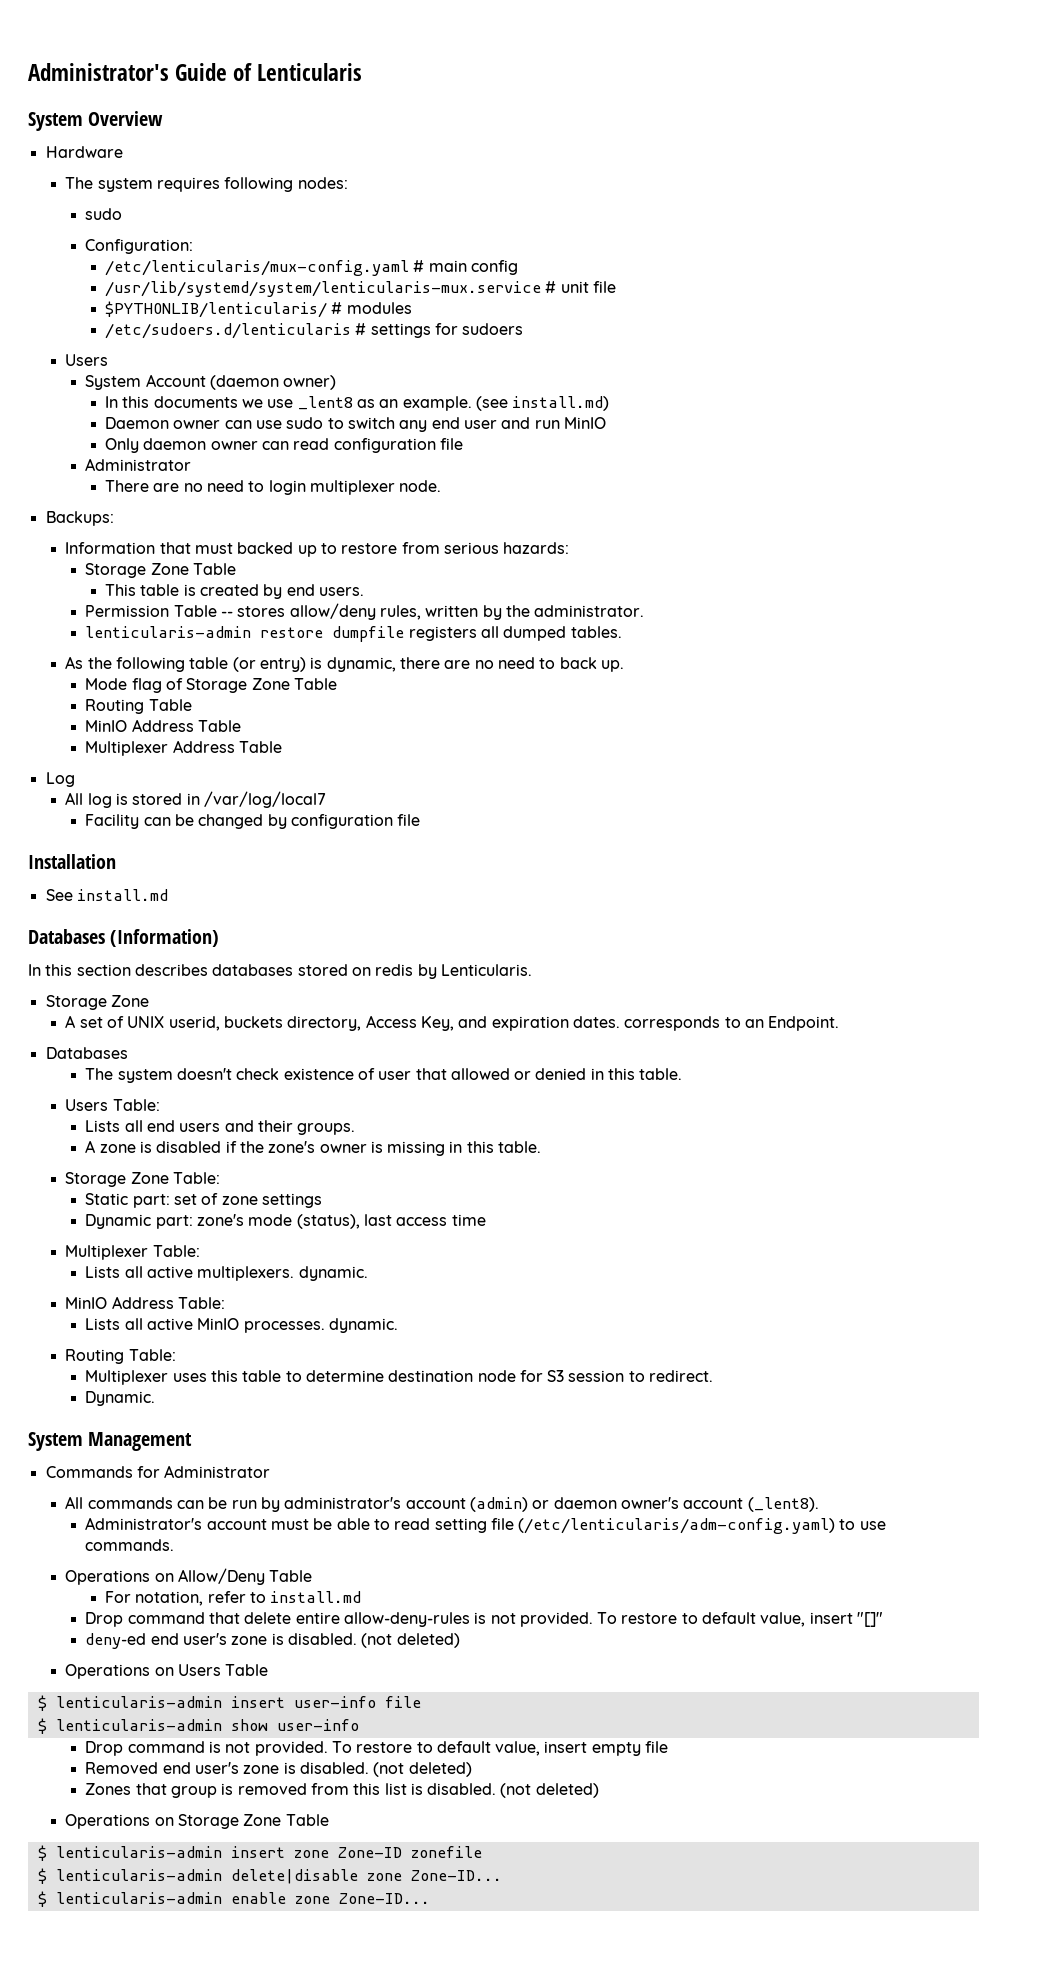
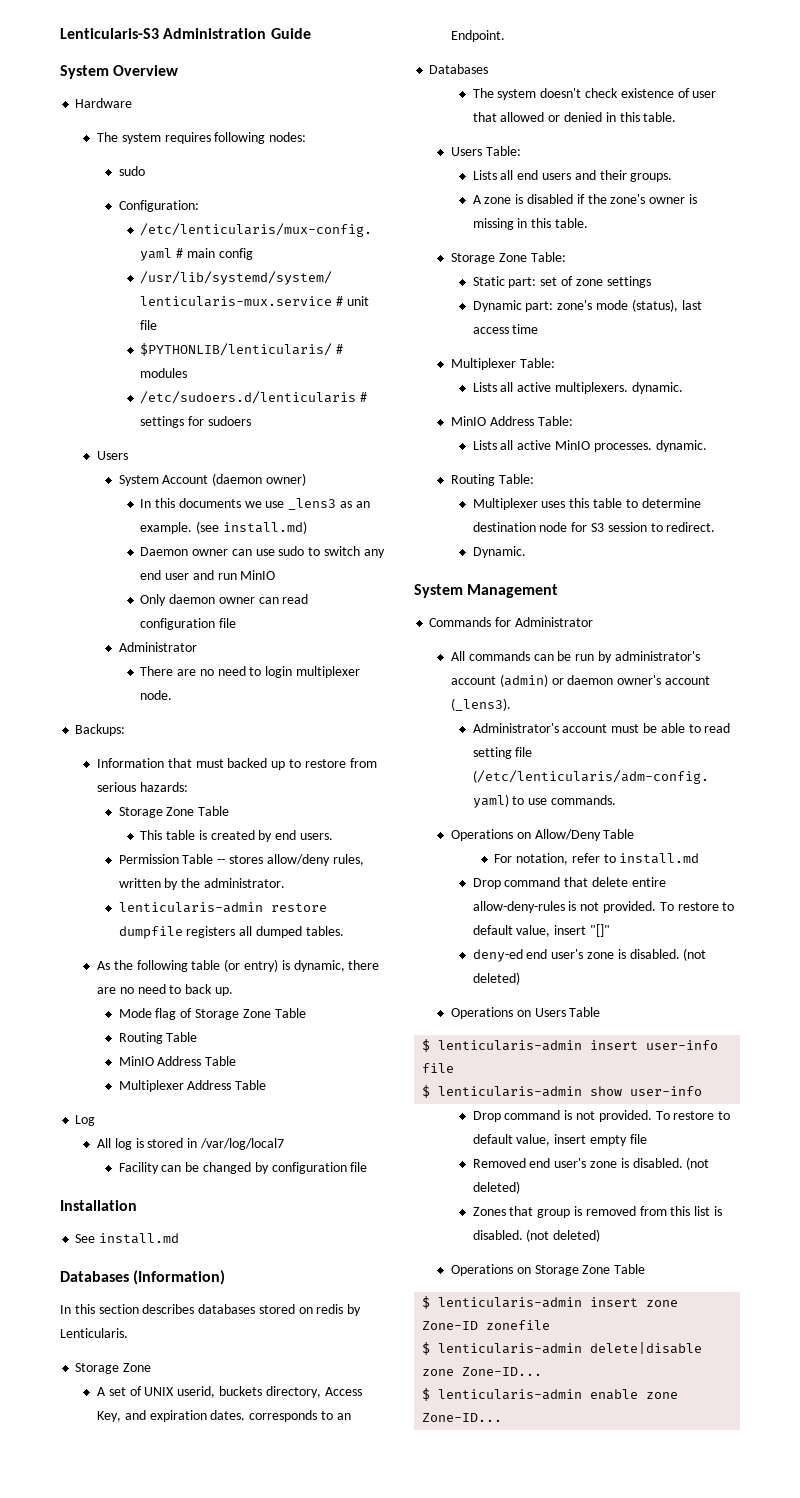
[28,63,169,81] Administrator's -> [60,28,267,39] Lenticularis-S3 Administration
[233,63,363,81] of Lenticularis -> (311, 33) none
[297,396,353,410] _lent8 -> [288,498,337,510] _lens3
[747,1497,819,1512] (_lent8). -> [451,698,512,711] (_lens3).

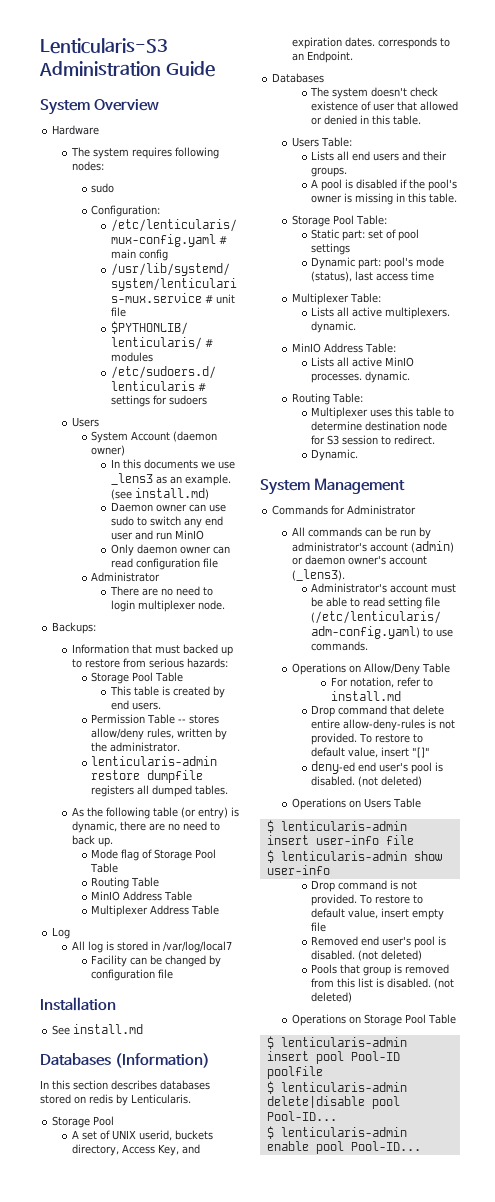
[166,807,195,816] Zone -> [132,672,154,682] Pool
[242,1009,271,1018] Zone -> [195,849,217,859] Pool
[123,1363,152,1372] Zone -> [93,1116,115,1126] Pool
[484,197,512,204] zone -> [321,179,343,191] pool
[610,194,646,204] zone's -> [428,179,458,191] pool's
[498,253,527,262] Zone -> [332,215,354,225] Pool
[575,279,603,286] zone -> [398,229,420,241] pool
[557,300,593,310] zone's -> [384,257,414,269] pool's
[587,952,615,959] zone -> [411,762,433,774] pool
[590,1157,710,1170] [472,1181,520,1194] [472,1207,506,1216] zone is disabled. (not deleted) // Zones -> [414,936,447,948] [311,950,423,961] [311,964,338,974] pool is disabled. (not deleted) // Pools
[582,1264,646,1274] [422,1296,679,1309] [422,1320,551,1330] Zone Table // $ lenticularis-admin insert zone Zone-ID zonefile -> [404,1014,456,1024] [266,1036,407,1049] [266,1051,400,1064] [266,1066,323,1079] Pool Table // $ lenticularis-admin insert pool Pool-ID poolfile
[422,1367,543,1376] zone Zone-ID... -> [371,1096,400,1109] [266,1111,337,1121] pool Pool-ID...
[646,1392,679,1399] [422,1413,503,1422] zone Zone-ID... -> [315,1141,421,1154] pool Pool-ID...

